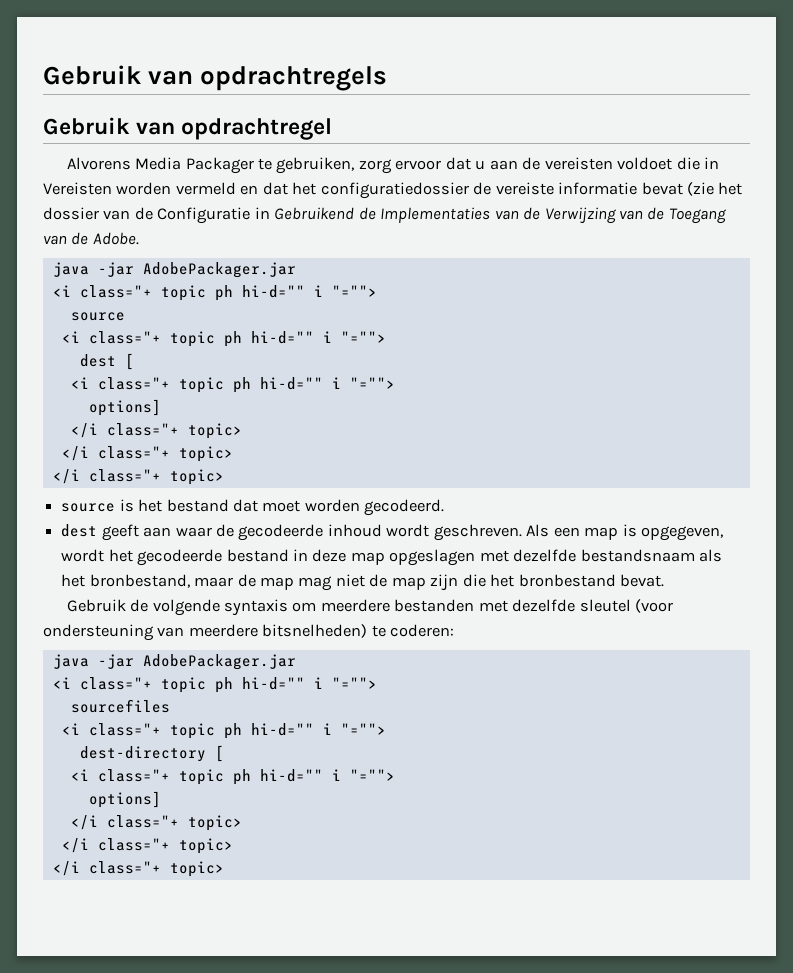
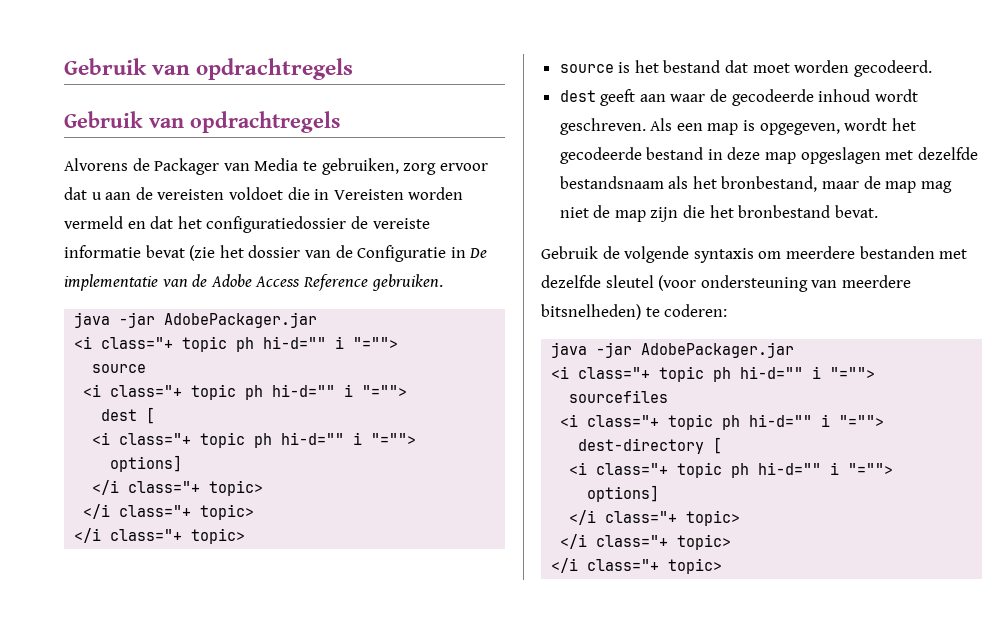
[181,118,333,140] opdrachtregel -> [190,111,340,133] opdrachtregels
[135,157,254,174] Media Packager -> [132,158,299,175] de Packager van Media
[274,207,726,224] [43,232,139,245] Gebruikend de Implementaties van de Verwijzing van de Toegang van de Adobe. -> [469,248,488,258] [64,274,443,291] De implementatie van de Adobe Access Reference gebruiken.

